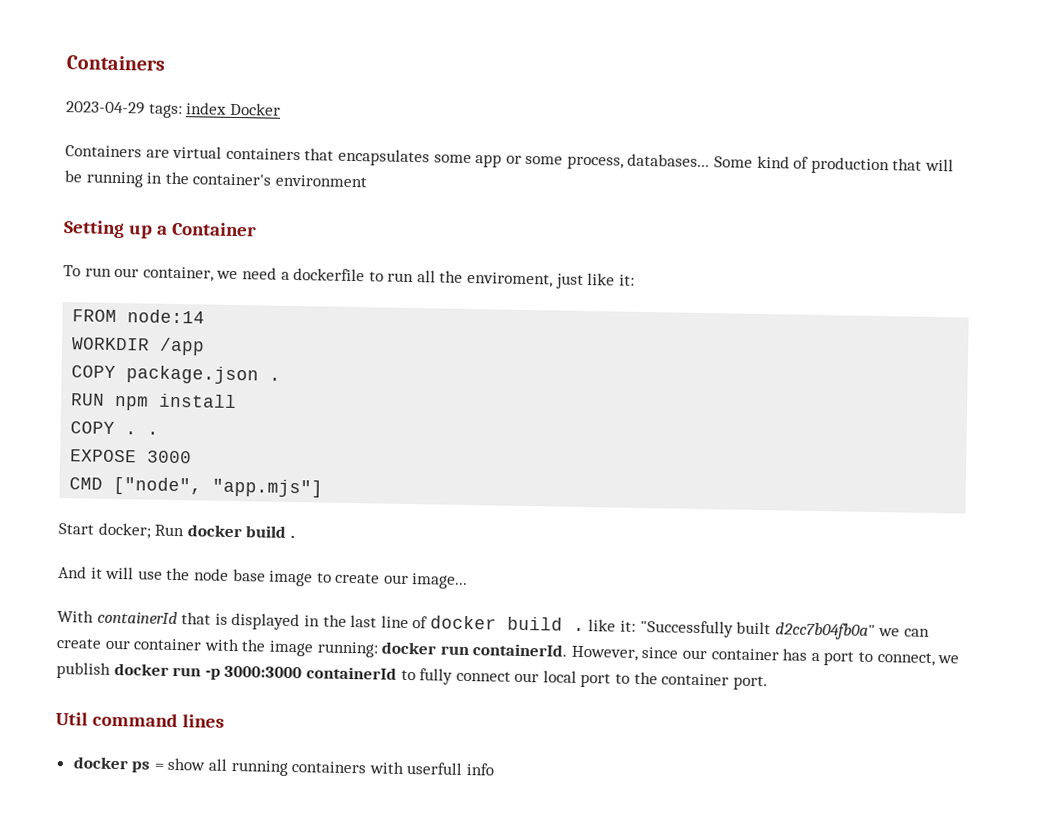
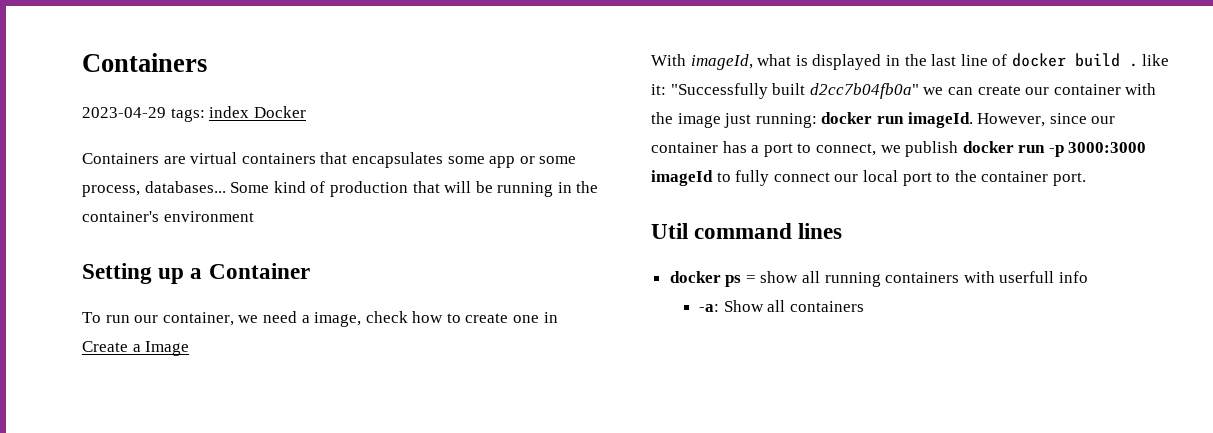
[293,267,635,289] [72,309,206,324] [71,337,206,356] [71,365,282,385] [71,393,238,411] [70,421,160,435] [70,449,193,464] [69,476,324,498] [58,522,295,539] [58,566,469,590] dockerfile to run all the enviroment, just like it: // FROM node:14 // WORKDIR /app // COPY package.json . // RUN npm install // COPY . . // EXPOSE 3000 // CMD ["node", "app.mjs"] // Start docker; Run docker build . // And it will use the node base image to create our image... -> [314,311,558,327] [82,341,190,356] image, check how to create one in Create a Image
[96,610,212,625] containerId that -> [690,54,792,70] imageId, what
(314, 648) none -> [724,113,752,128] just
[472,643,569,657] containerId. -> [907,112,973,128] imageId.
[305,666,397,680] containerId -> [651,170,713,186] imageId
(495, 769) none -> [699,300,864,312] // -a: Show all containers

